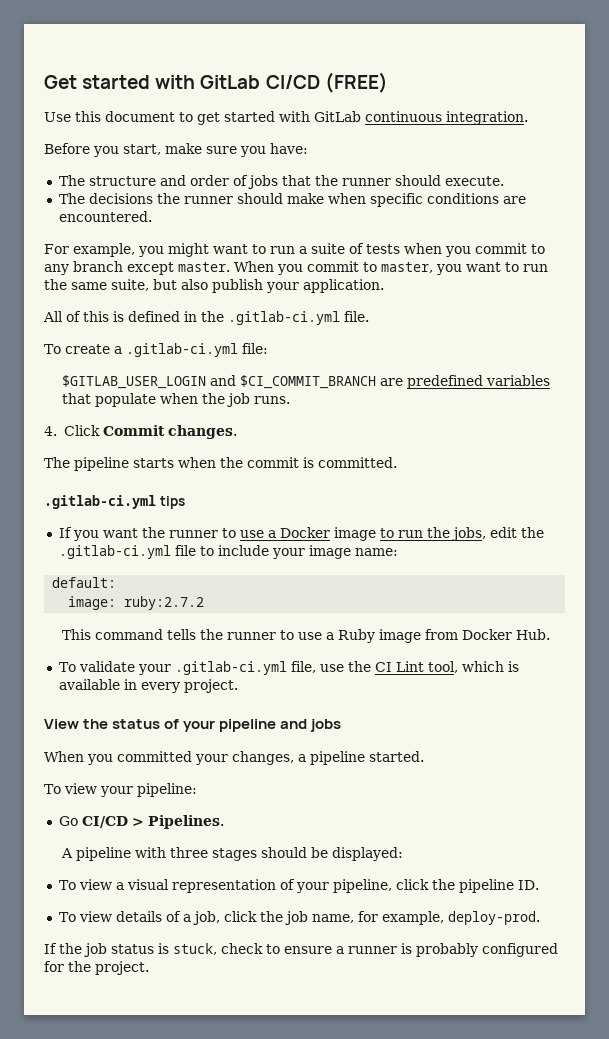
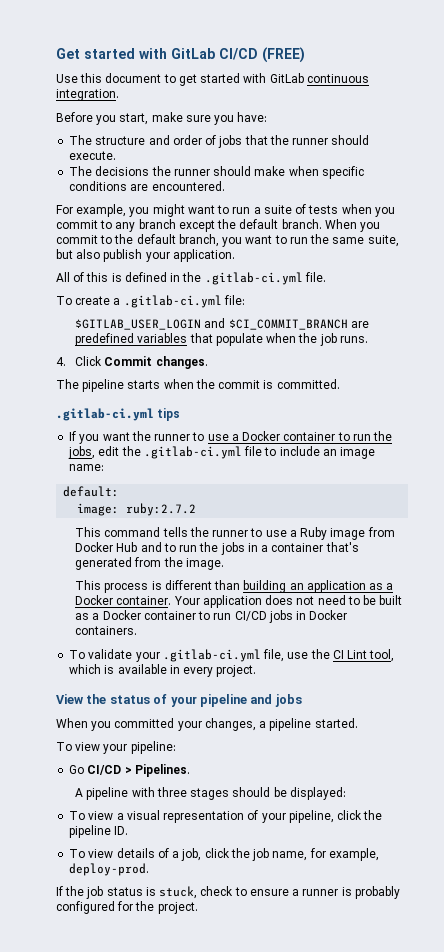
[178,262,230,272] master. -> [217,219,322,229] the default branch.
[381,262,433,273] master, -> [114,234,219,247] the default branch,
[333,527,376,541] image -> [283,432,336,441] container
[271,548,305,559] your -> [322,449,337,456] an
[516,629,551,640] Hub. -> [116,542,359,555] [75,557,224,570] [75,580,394,593] [75,595,403,608] [75,610,348,623] [75,626,138,635] Hub and to run the jobs in a container that's generated from the image. // This process is different than building an application as a Docker container. Your application does not need to be built as a Docker container to run CI/CD jobs in Docker containers.

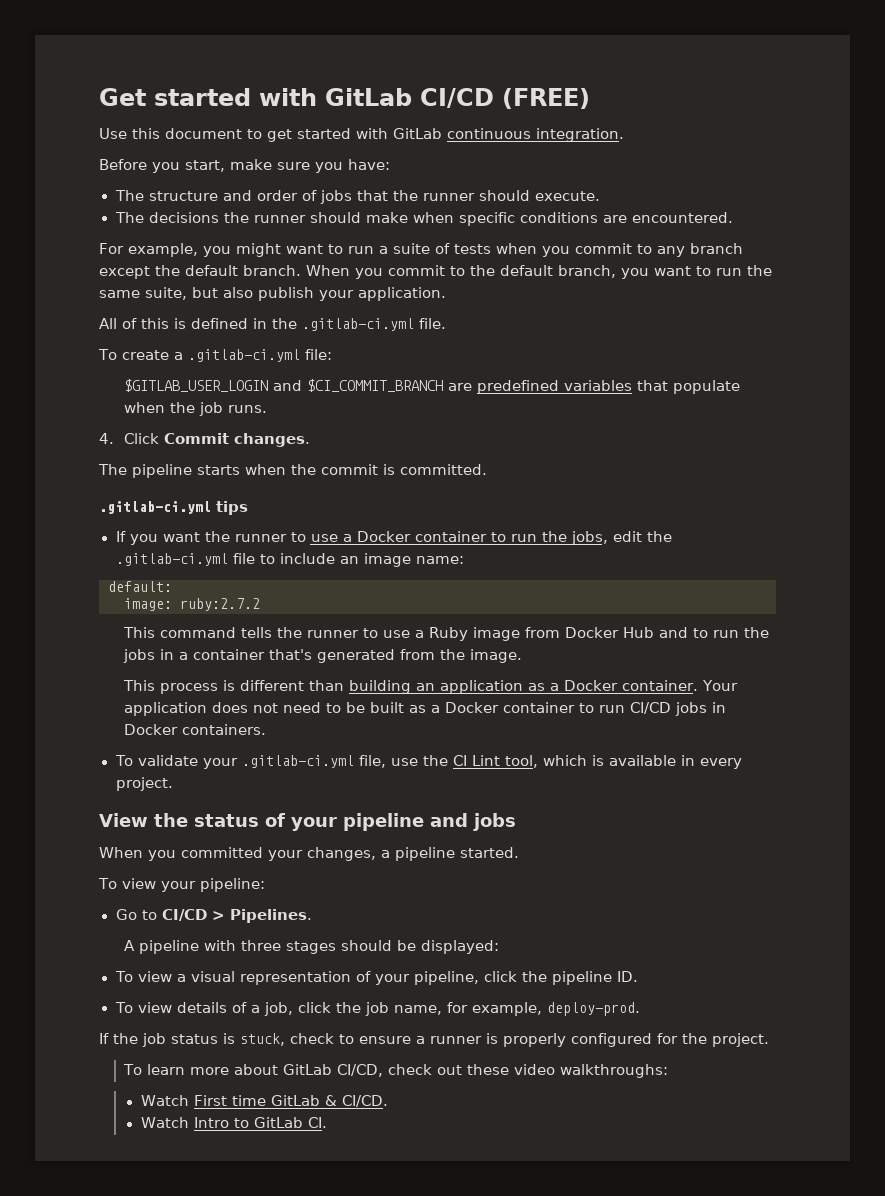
(85, 769) none -> [141,910,157,920] to
[354,886,400,899] probably -> [503,1033,566,1047] properly
(198, 908) none -> [123,1064,669,1078] [140,1095,388,1107] [140,1117,327,1128] // To learn more about GitLab CI/CD, check out these video walkthroughs: // Watch First time GitLab & CI/CD. // Watch Intro to GitLab CI.

